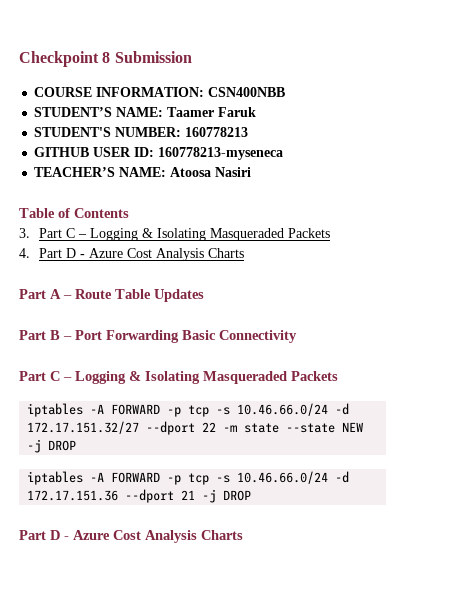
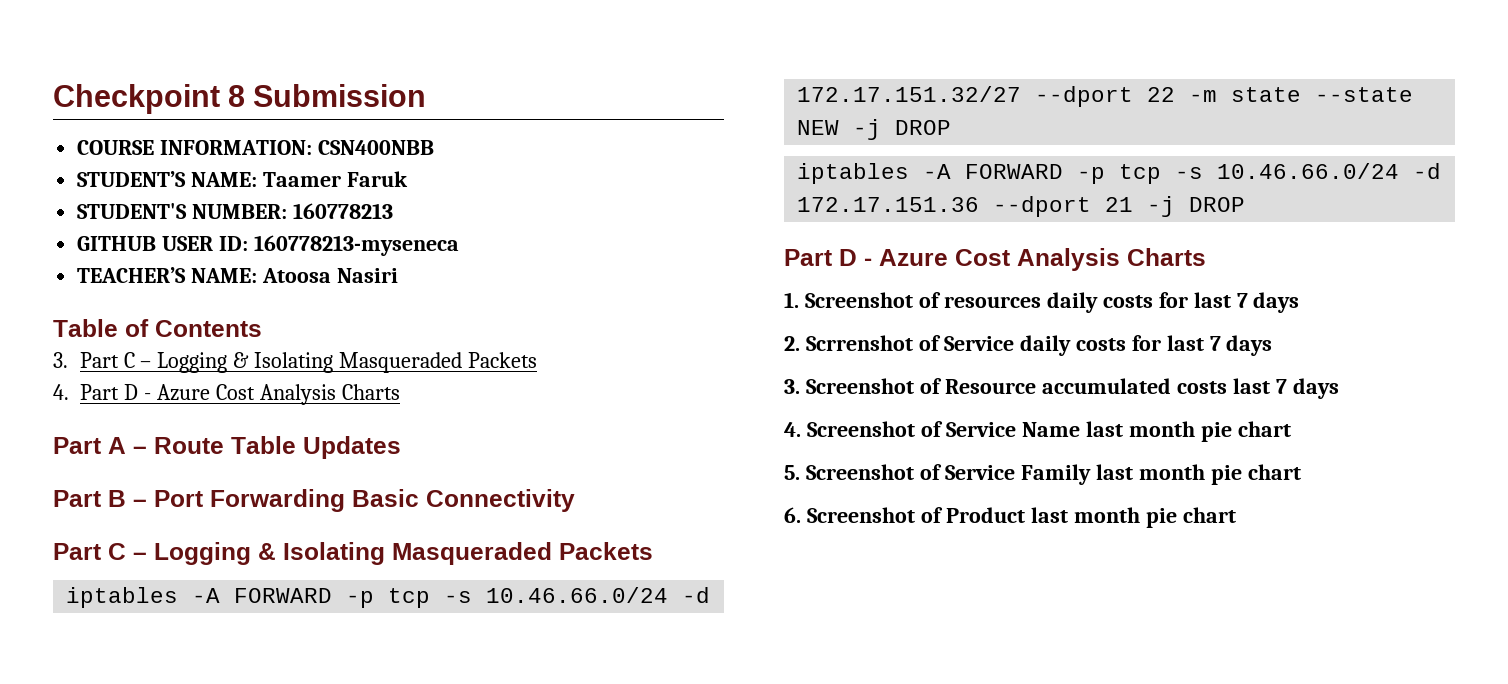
(243, 535) none -> [784,292,1300,313] [784,335,1273,356] [784,378,1339,399] [784,421,1291,442] [784,464,1301,485] [784,507,1236,528] // 1. Screenshot of resources daily costs for last 7 days // 2. Scrrenshot of Service daily costs for last 7 days // 3. Screenshot of Resource accumulated costs last 7 days // 4. Screenshot of Service Name last month pie chart // 5. Screenshot of Service Family last month pie chart // 6. Screenshot of Product last month pie chart

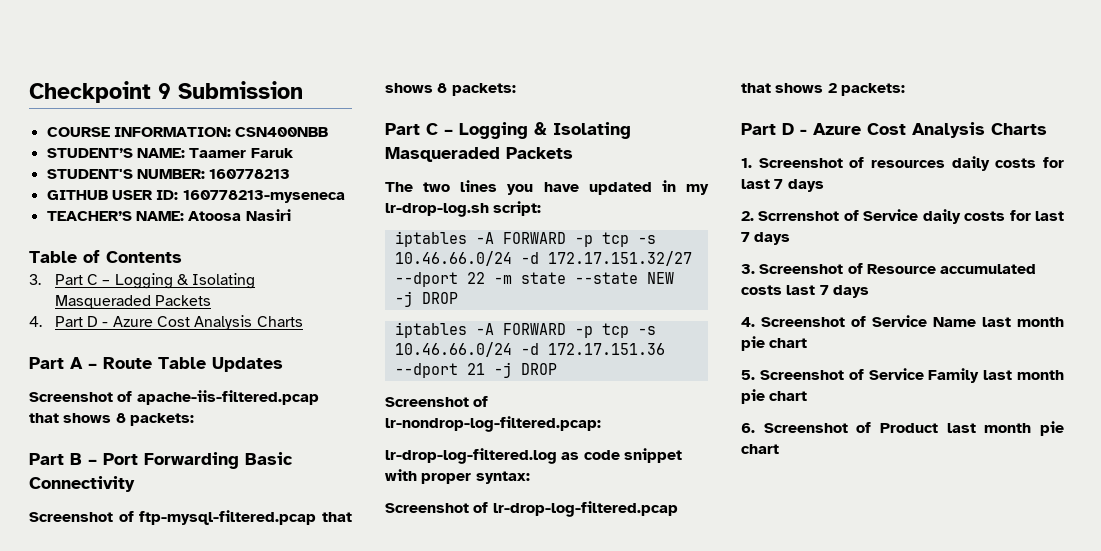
[228,85,246,107] 8 -> [158,83,171,99] 9
(401, 447) none -> [29,390,319,405] [29,413,194,426] // Screenshot of apache-iis-filtered.pcap that shows 8 packets:
[53,542,653,565] // Part C – Logging & Isolating Masqueraded Packets -> [29,510,353,525] [385,83,516,96] [385,122,631,139] [385,147,573,162] [385,180,709,195] [385,201,542,217] // Screenshot of ftp-mysql-filtered.pcap that shows 8 packets: // Part C – Logging & Isolating Masqueraded Packets // The two lines you have updated in my lr-drop-log.sh script:
(1246, 204) none -> [385,396,489,407] [385,416,601,432] [385,448,682,464] [385,469,530,484] [385,501,678,517] [741,83,905,96] // Screenshot of lr-nondrop-log-filtered.pcap: // lr-drop-log-filtered.log as code snippet with proper syntax: // Screenshot of lr-drop-log-filtered.pcap that shows 2 packets:

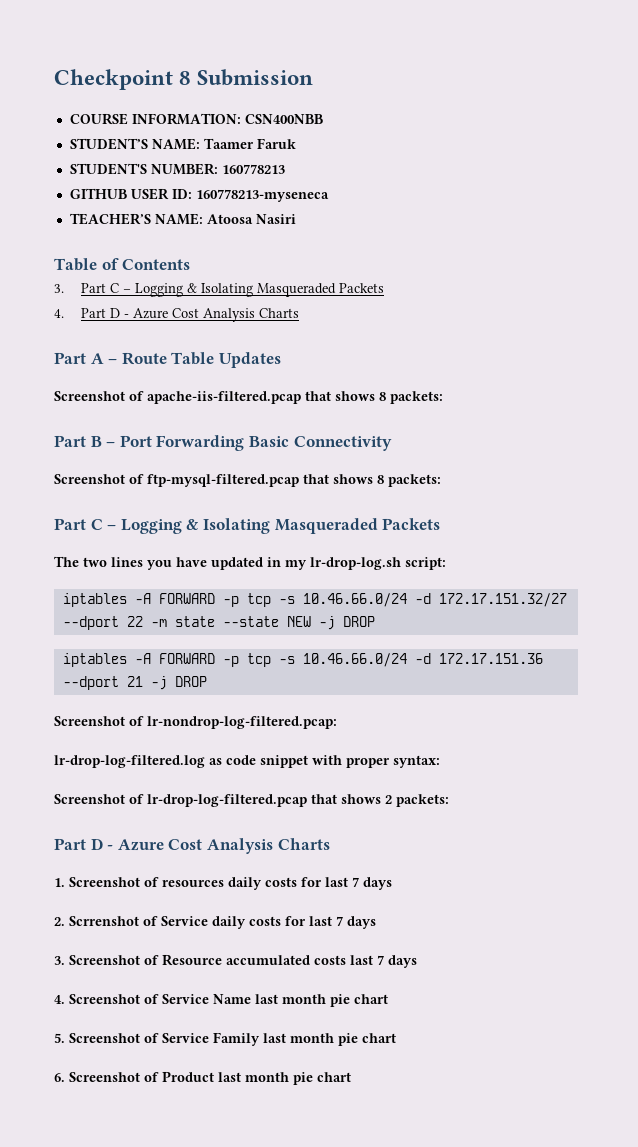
[158,83,171,99] 9 -> [179,71,192,85] 8

